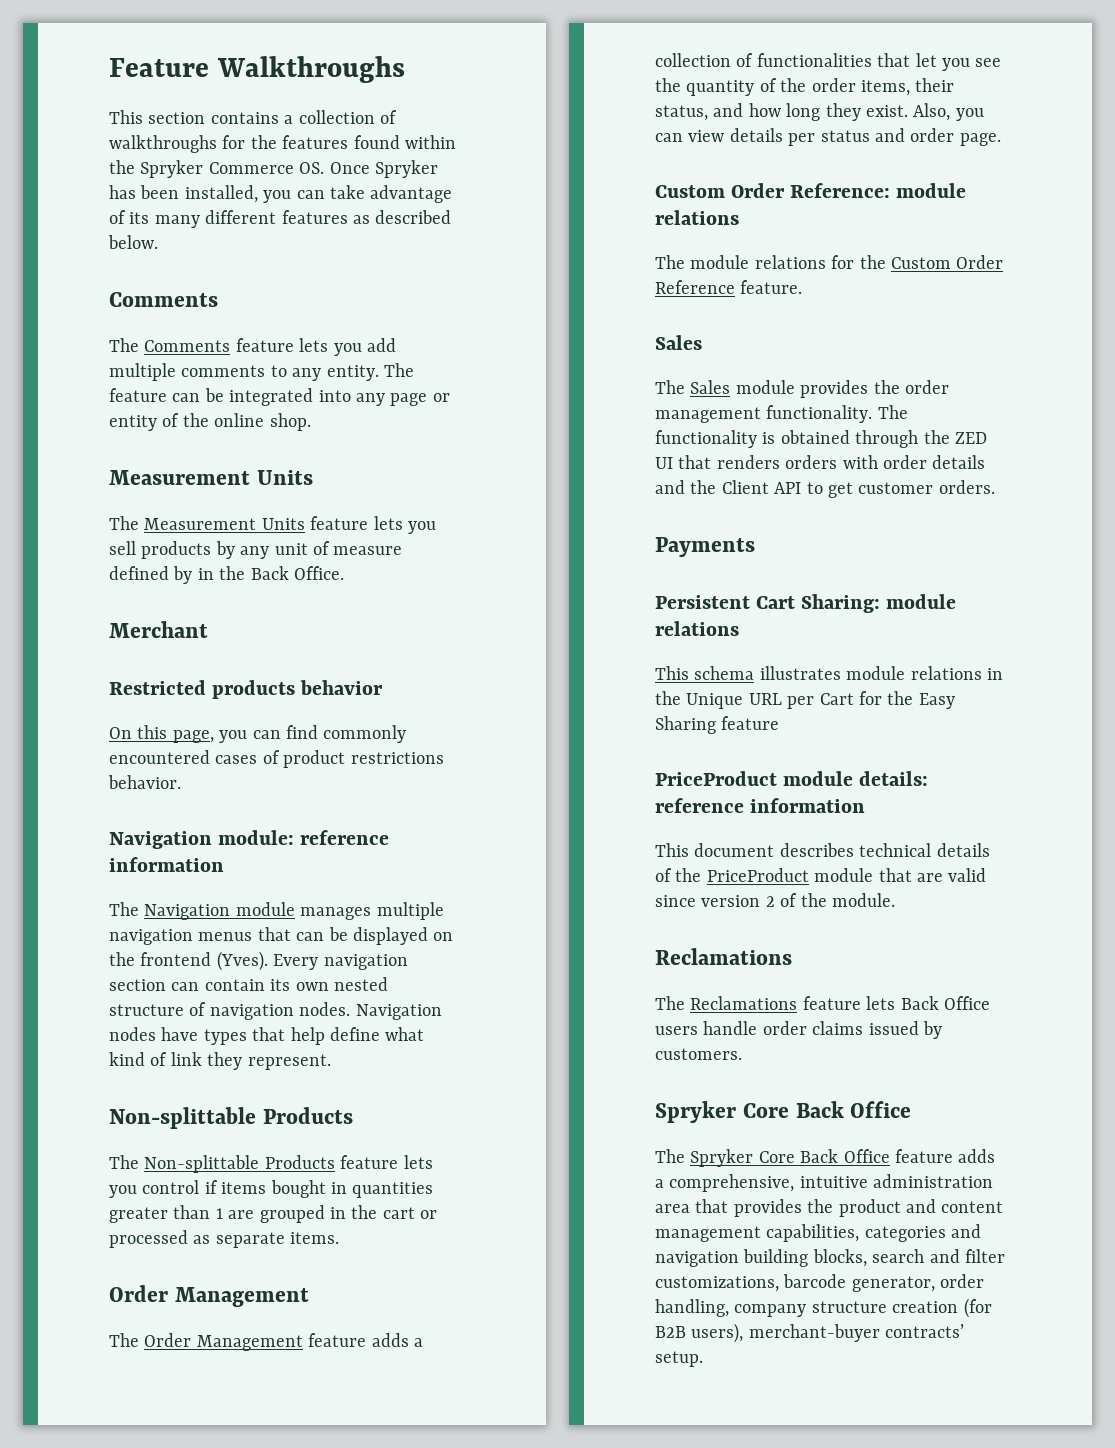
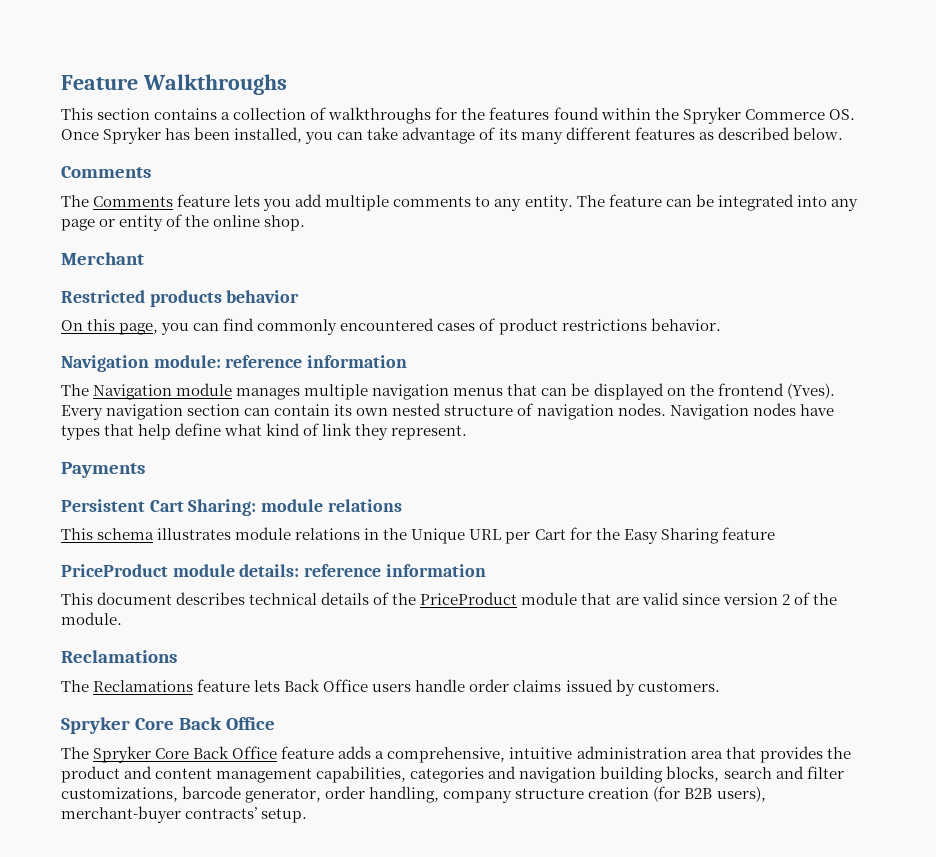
[109,470,313,485] [109,516,436,534] [109,541,403,559] [109,566,344,584] // Measurement Units // The Measurement Units feature lets you sell products by any unit of measure defined by in the Back Office. -> (306, 223) none
[109,1107,353,1129] [109,1155,433,1173] [109,1180,434,1198] [109,1205,438,1223] [109,1230,340,1248] [109,1285,309,1307] [109,1333,423,1351] [655,53,1002,71] [655,78,955,96] [655,103,984,121] [655,128,1001,146] [655,183,967,198] [655,210,739,225] [655,255,1004,269] [655,280,803,294] [655,335,702,350] [655,380,949,398] [655,405,908,423] [655,430,987,448] [655,455,986,469] [655,480,995,498] // Non-splittable Products // The Non-splittable Products feature lets you control if items bought in quantities greater than 1 are grouped in the cart or processed as separate items. // Order Management // The Order Management feature adds a collection of functionalities that let you see the quantity of the order items, their status, and how long they exist. Also, you can view details per status and order page. // Custom Order Reference: module relations // The module relations for the Custom Order Reference feature. // Sales // The Sales module provides the order management functionality. The functionality is obtained through the ZED UI that renders orders with order details and the Client API to get customer orders. -> (468, 432) none

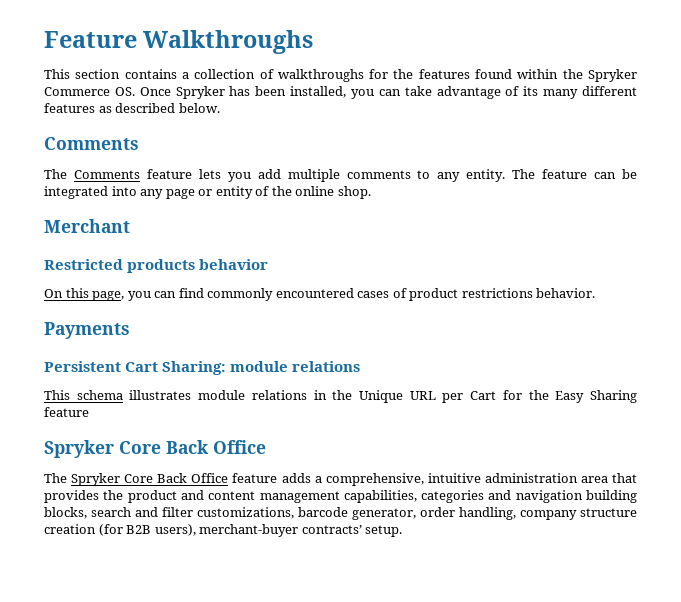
[61,355,408,372] [61,383,835,400] [61,403,834,420] [61,423,468,440] // Navigation module: reference information // The Navigation module manages multiple navigation menus that can be displayed on the frontend (Yves). Every navigation section can contain its own nested structure of navigation nodes. Navigation nodes have types that help define what kind of link they represent. -> (596, 293) none
[61,564,486,577] [61,592,837,605] [61,612,122,625] [61,650,177,663] [61,679,720,696] // PriceProduct module details: reference information // This document describes technical details of the PriceProduct module that are valid since version 2 of the module. // Reclamations // The Reclamations feature lets Back Office users handle order claims issued by customers. -> (89, 412) none

